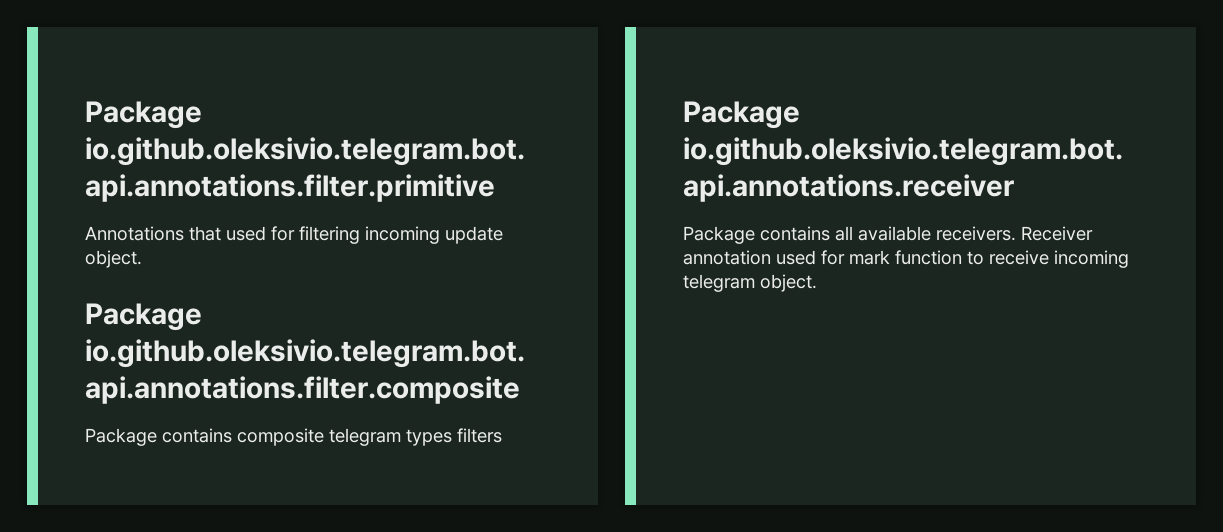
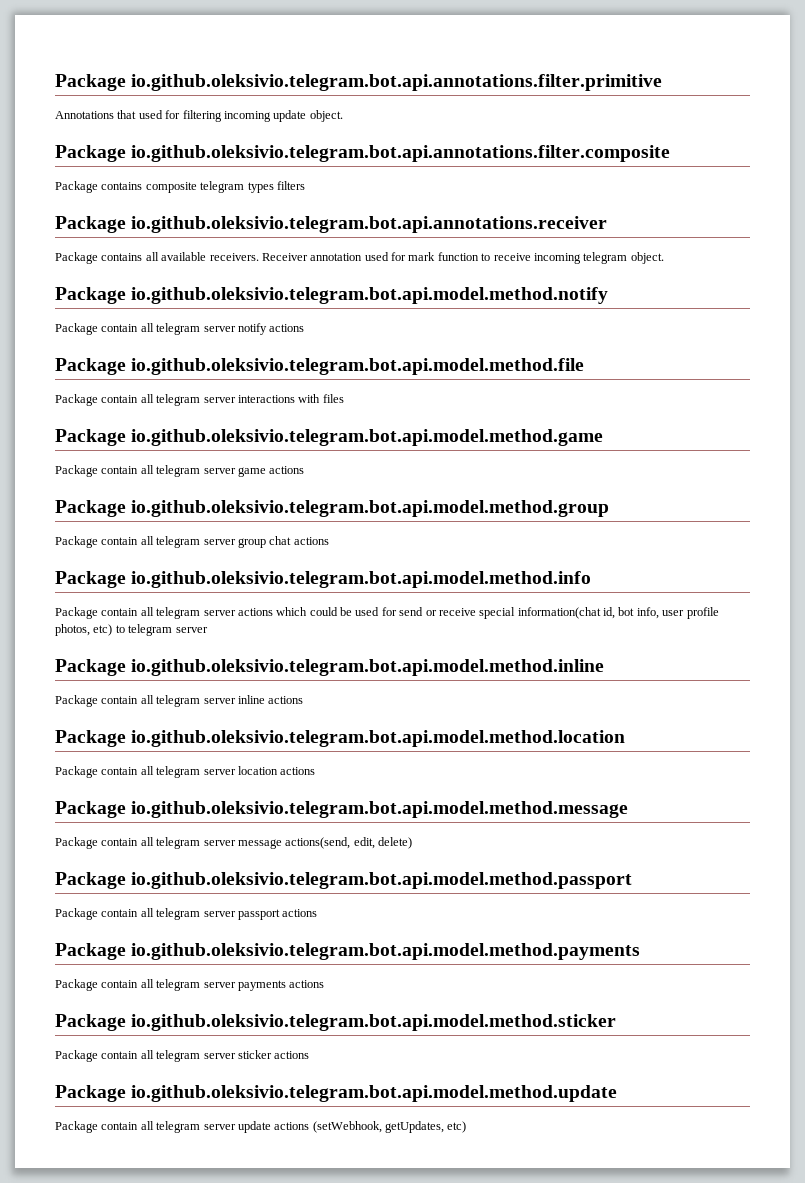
(817, 283) none -> [55,287,609,304] [55,323,305,335] [55,358,585,375] [55,394,344,406] [55,429,604,446] [55,465,305,477] [55,500,610,517] [55,536,329,548] [55,571,592,588] [55,607,719,619] [55,624,208,636] [55,659,605,676] [55,695,304,707] [55,730,626,747] [55,766,316,778] [55,801,629,818] [55,837,412,849] [55,872,633,889] [55,908,318,920] [55,943,641,960] [55,979,325,991] [55,1014,617,1031] [55,1050,310,1062] [55,1085,618,1102] [55,1121,467,1133] // Package io.github.oleksivio.telegram.bot.api.model.method.notify // Package contain all telegram server notify actions // Package io.github.oleksivio.telegram.bot.api.model.method.file // Package contain all telegram server interactions with files // Package io.github.oleksivio.telegram.bot.api.model.method.game // Package contain all telegram server game actions // Package io.github.oleksivio.telegram.bot.api.model.method.group // Package contain all telegram server group chat actions // Package io.github.oleksivio.telegram.bot.api.model.method.info // Package contain all telegram server actions which could be used for send or receive special information(chat id, bot info, user profile photos, etc) to telegram server // Package io.github.oleksivio.telegram.bot.api.model.method.inline // Package contain all telegram server inline actions // Package io.github.oleksivio.telegram.bot.api.model.method.location // Package contain all telegram server location actions // Package io.github.oleksivio.telegram.bot.api.model.method.message // Package contain all telegram server message actions(send, edit, delete) // Package io.github.oleksivio.telegram.bot.api.model.method.passport // Package contain all telegram server passport actions // Package io.github.oleksivio.telegram.bot.api.model.method.payments // Package contain all telegram server payments actions // Package io.github.oleksivio.telegram.bot.api.model.method.sticker // Package contain all telegram server sticker actions // Package io.github.oleksivio.telegram.bot.api.model.method.update // Package contain all telegram server update actions (setWebhook, getUpdates, etc)

